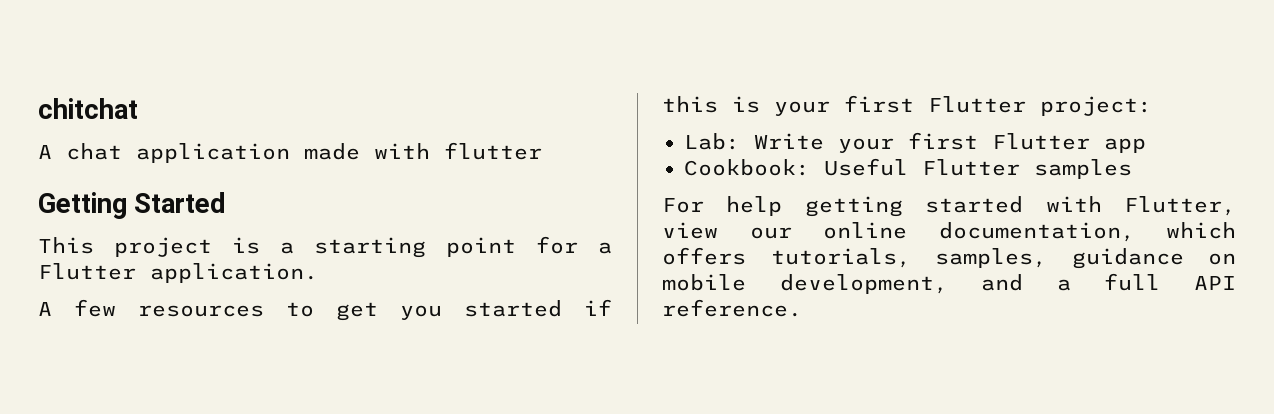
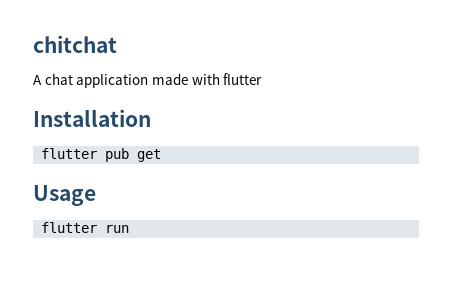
[38,192,227,219] [38,236,612,258] [38,263,318,283] [38,299,612,321] [662,95,1152,116] [684,132,1146,153] [684,158,1132,179] [662,196,1236,217] [662,222,1236,242] [662,247,1236,269] [662,273,1236,294] [662,299,802,317] Getting Started // This project is a starting point for a Flutter application. // A few resources to get you started if this is your first Flutter project: // Lab: Write your first Flutter app // Cookbook: Useful Flutter samples // For help getting started with Flutter, view our online documentation, which offers tutorials, samples, guidance on mobile development, and a full API reference. -> [33,109,151,127] [41,148,162,162] [33,185,96,206] [41,222,130,233] Installation // flutter pub get // Usage // flutter run

